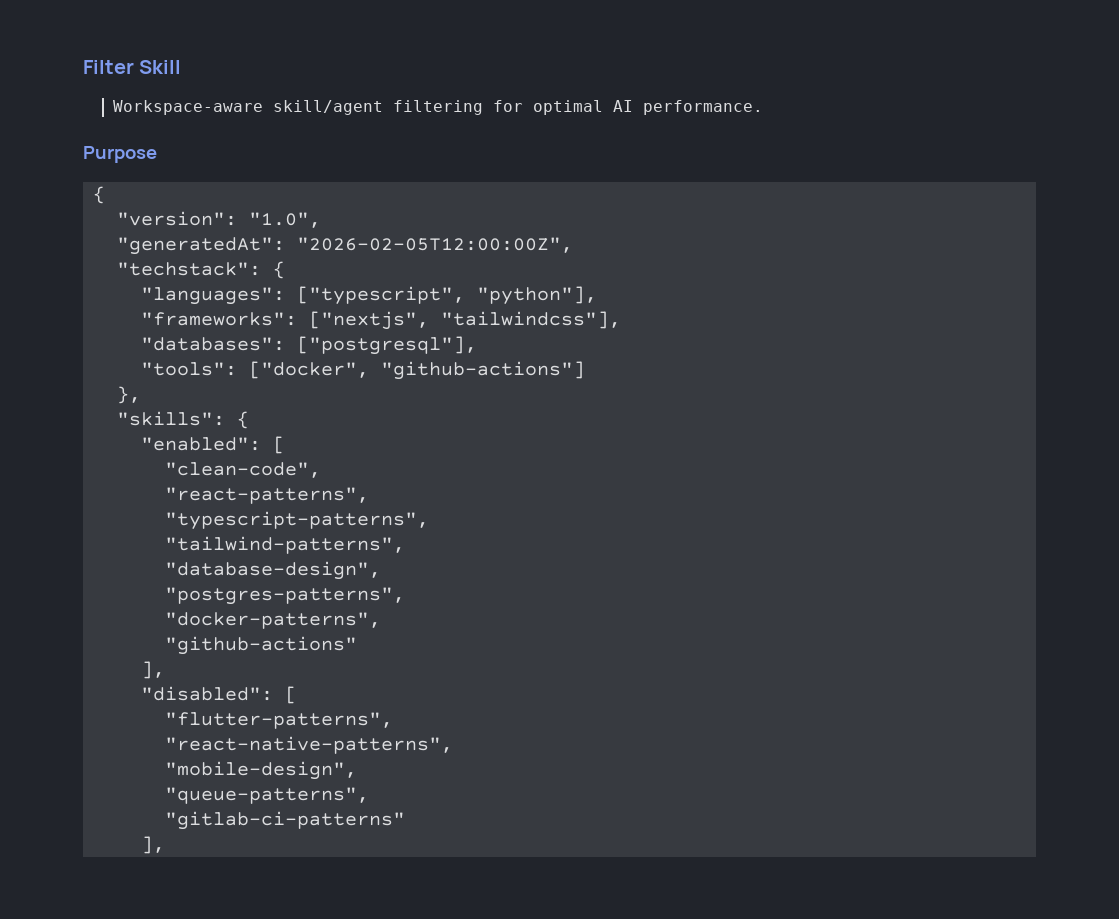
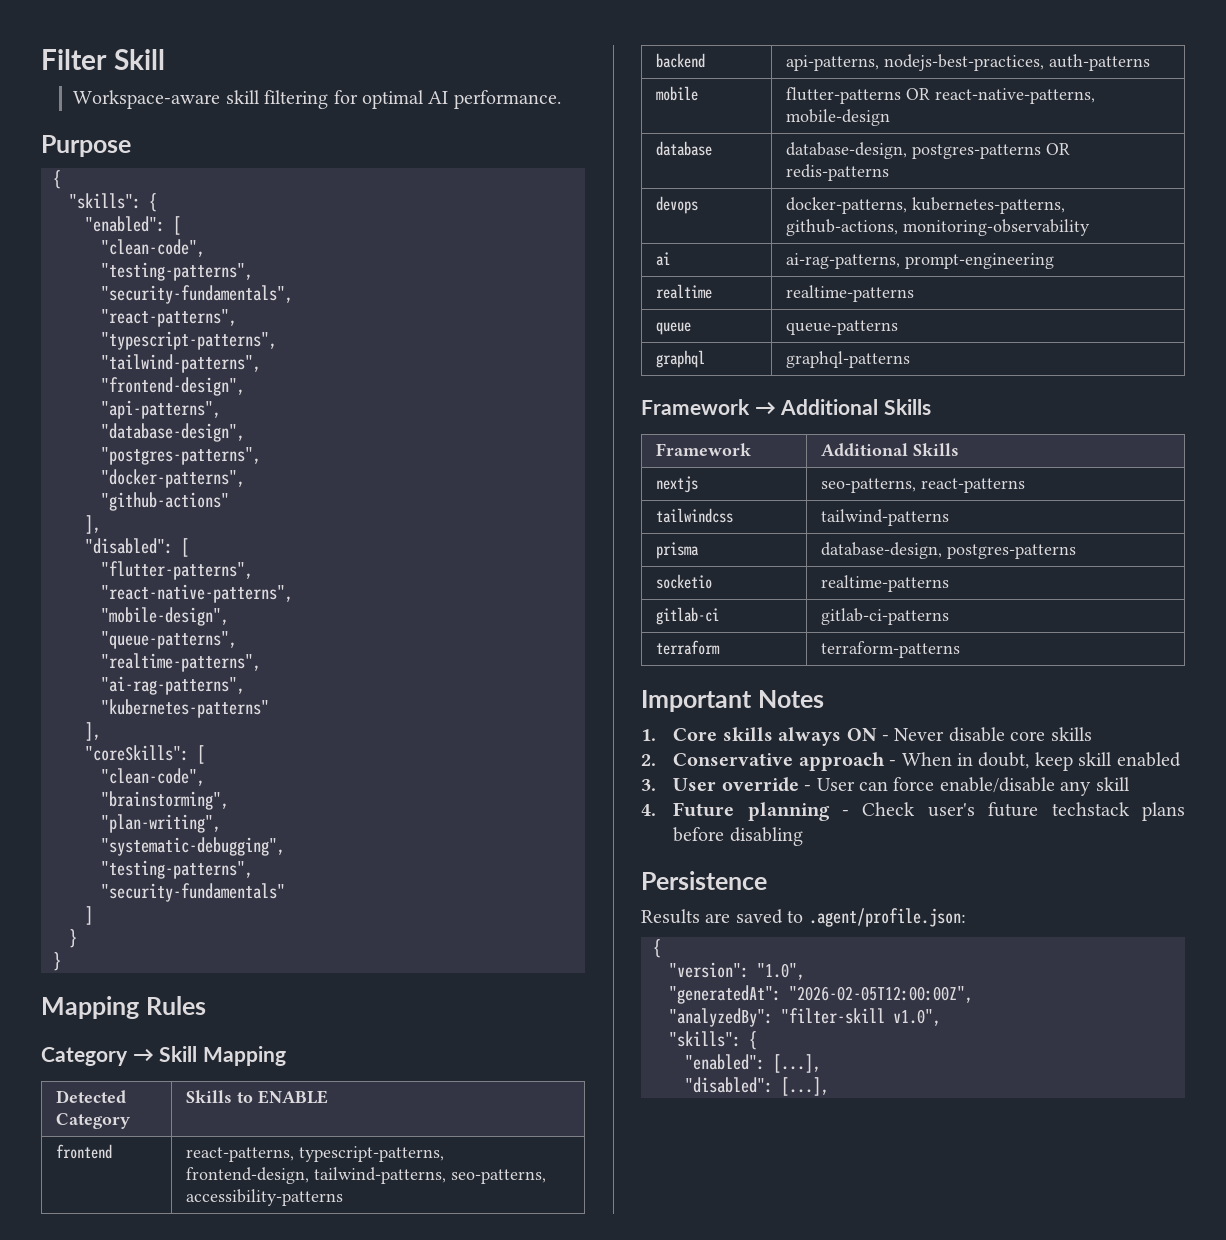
[272,100,383,115] skill/agent -> [225,90,260,104] skill
[116,211,321,228] [116,237,573,255] [116,261,285,279] [140,286,597,305] [140,311,621,330] [140,336,477,355] [140,361,585,380] [116,386,141,404] // "version": "1.0", // "generatedAt": "2026-02-05T12:00:00Z", // "techstack": { // "languages": ["typescript", "python"], // "frameworks": ["nextjs", "tailwindcss"], // "databases": ["postgresql"], // "tools": ["docker", "github-actions"] // }, -> (61, 179) none
(321, 470) none -> [101,262,253,281] [101,285,293,304] // "testing-patterns", // "security-fundamentals",
(405, 545) none -> [101,377,245,396] [101,400,221,419] // "frontend-design", // "api-patterns",
[164,811,405,830] [140,836,165,854] "gitlab-ci-patterns" // ], -> [101,653,261,672] [101,676,245,695] [101,699,269,718] [85,722,101,741] [85,745,205,764] [101,768,205,786] [101,791,229,810] [101,814,221,833] [101,837,285,856] [101,860,253,879] [101,883,285,902] [85,906,93,925] [69,929,77,948] [53,952,61,971] [41,996,206,1019] [41,1046,287,1066] [56,1090,127,1103] [56,1113,131,1129] [186,1090,329,1104] [56,1144,113,1159] [186,1146,445,1162] [186,1167,547,1184] [186,1189,344,1206] [656,53,706,68] [786,54,1151,71] [656,86,699,101] [786,87,1096,104] [786,109,891,126] [656,141,713,156] [786,142,1071,159] [786,164,890,181] [656,196,699,214] [786,197,1066,214] [786,219,1091,236] [656,252,671,266] [786,253,1055,269] [656,284,713,299] [786,285,915,302] [656,322,692,335] [786,320,899,335] [656,350,706,368] [786,351,911,368] [641,399,932,415] [656,443,752,456] [821,443,960,456] [656,476,699,493] [821,478,1026,493] [656,508,734,523] [821,509,950,526] [656,542,700,559] [821,542,1077,559] [656,574,713,589] [821,575,950,592] [656,607,720,625] [821,608,950,625] [656,640,721,655] [821,641,961,658] [641,690,824,712] [641,727,1092,746] [641,752,1181,771] [641,777,1130,796] [641,802,1185,821] [673,827,803,846] [641,871,767,890] [641,908,966,927] [653,939,661,958] [669,962,805,980] [669,985,973,1004] [669,1008,941,1027] [669,1031,757,1050] [685,1054,821,1073] [685,1077,829,1096] "realtime-patterns", // "ai-rag-patterns", // "kubernetes-patterns" // ], // "coreSkills": [ // "clean-code", // "brainstorming", // "plan-writing", // "systematic-debugging", // "testing-patterns", // "security-fundamentals" // ] // } // } // Mapping Rules // Category → Skill Mapping // Detected Category | Skills to ENABLE // frontend | react-patterns, typescript-patterns, frontend-design, tailwind-patterns, seo-patterns, accessibility-patterns // backend | api-patterns, nodejs-best-practices, auth-patterns // mobile | flutter-patterns OR react-native-patterns, mobile-design // database | database-design, postgres-patterns OR redis-patterns // devops | docker-patterns, kubernetes-patterns, github-actions, monitoring-observability // ai | ai-rag-patterns, prompt-engineering // realtime | realtime-patterns // queue | queue-patterns // graphql | graphql-patterns // Framework → Additional Skills // Framework | Additional Skills // nextjs | seo-patterns, react-patterns // tailwindcss | tailwind-patterns // prisma | database-design, postgres-patterns // socketio | realtime-patterns // gitlab-ci | gitlab-ci-patterns // terraform | terraform-patterns // Important Notes // 1. Core skills always ON - Never disable core skills // 2. Conservative approach - When in doubt, keep skill enabled // 3. User override - User can force enable/disable any skill // 4. Future planning - Check user's future techstack plans before disabling // Persistence // Results are saved to .agent/profile.json: // { // "version": "1.0", // "generatedAt": "2026-02-05T12:00:00Z", // "analyzedBy": "filter-skill v1.0", // "skills": { // "enabled": [...], // "disabled": [...],

